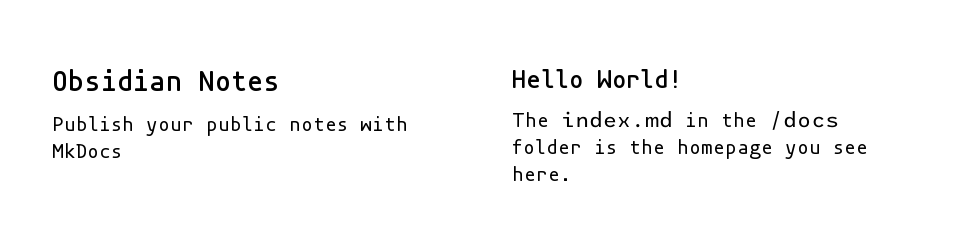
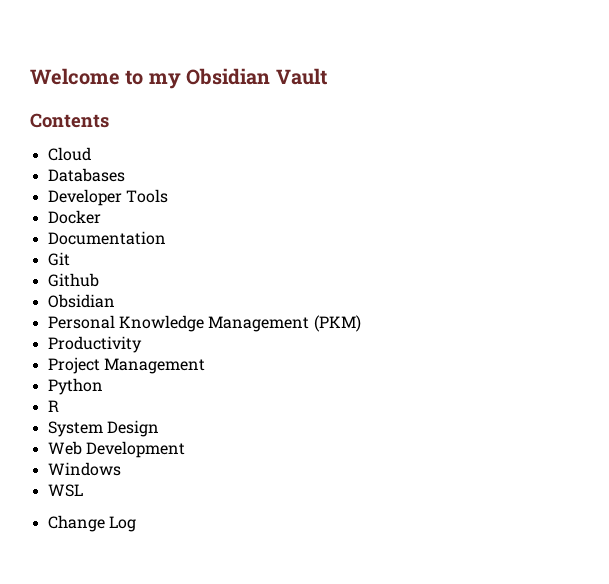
[52,69,280,91] [52,116,408,136] [52,143,122,158] [512,69,682,88] [512,111,839,130] [512,139,868,159] [512,166,571,181] Obsidian Notes // Publish your public notes with MkDocs // Hello World! // The index.md in the /docs folder is the homepage you see here. -> [30,68,327,89] [30,113,109,128] [47,147,91,161] [47,168,125,182] [47,189,168,206] [47,210,101,224] [47,231,166,245] [47,252,70,266] [47,273,99,287] [47,294,115,308] [47,315,361,332] [47,336,142,353] [47,357,205,374] [47,378,103,395] [47,400,59,412] [47,420,159,437] [47,441,185,458] [47,462,121,476] [47,484,83,497] [47,515,136,532] Welcome to my Obsidian Vault // Contents // Cloud // Databases // Developer Tools // Docker // Documentation // Git // Github // Obsidian // Personal Knowledge Management (PKM) // Productivity // Project Management // Python // R // System Design // Web Development // Windows // WSL // Change Log

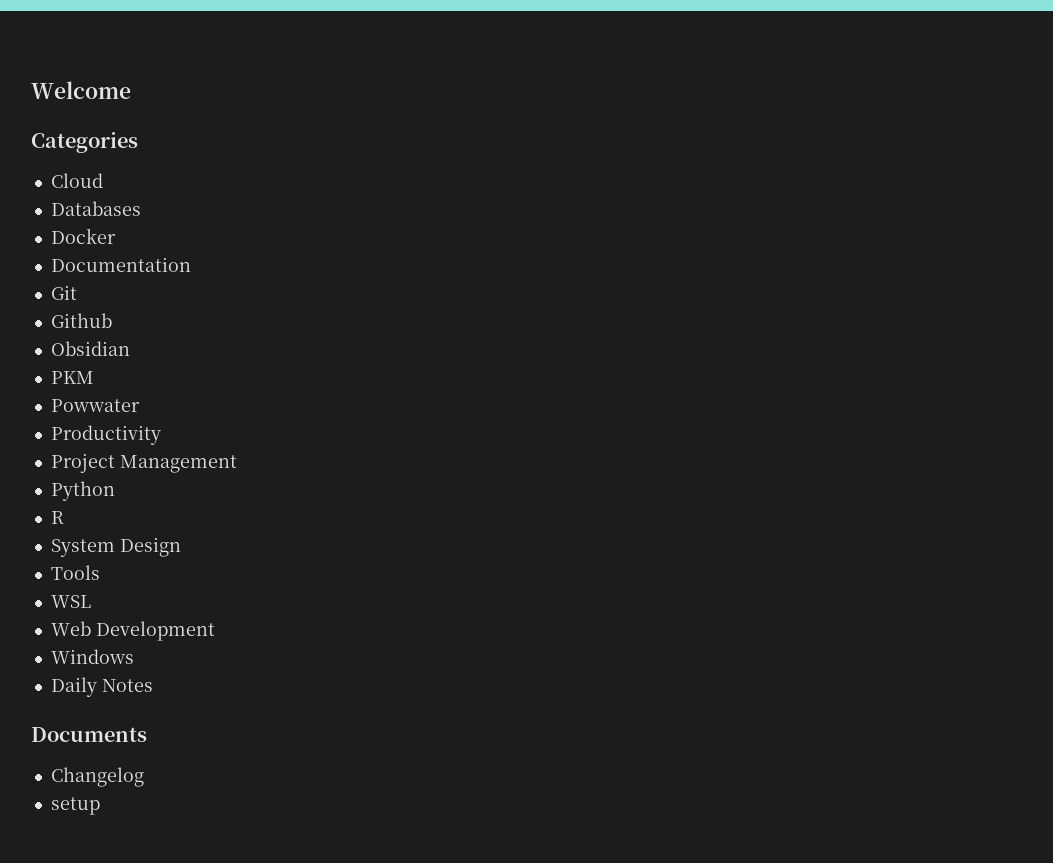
[125,68,327,89] [30,113,109,128] to my Obsidian Vault // Contents -> [31,132,138,153] // Categories
[47,189,168,206] // Developer Tools -> (141, 208) none
[47,315,361,332] Personal Knowledge Management (PKM) -> [50,371,94,384] [50,399,140,412] PKM // Powwater
(159, 428) none -> [50,565,100,580] [50,595,91,608] // Tools // WSL
[47,484,83,497] [47,515,136,532] WSL // Change Log -> [50,677,153,697] [31,727,147,742] [50,767,144,787] [50,797,100,815] Daily Notes // Documents // Changelog // setup

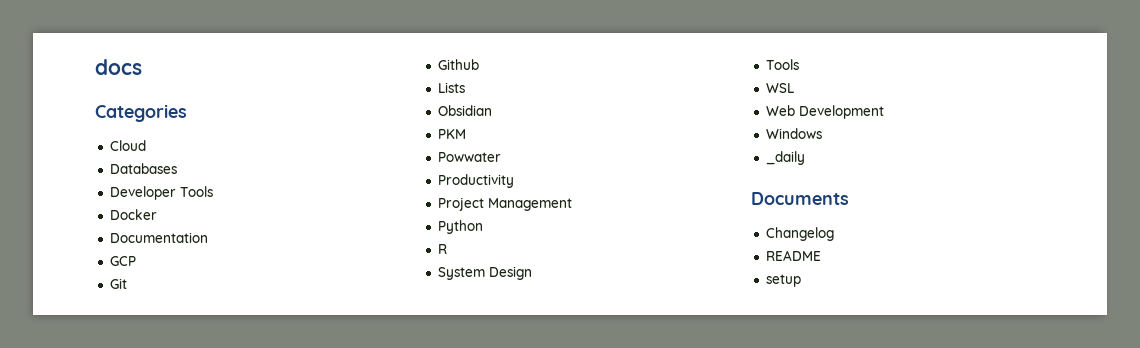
[31,81,131,99] Welcome -> [95,59,142,75] docs
(141, 208) none -> [109,186,213,200] // Developer Tools
(191, 264) none -> [109,256,136,266] // GCP
(112, 320) none -> [437,82,465,93] // Lists
[50,677,153,697] Daily Notes -> [765,151,805,165] _daily
(144, 777) none -> [765,250,821,261] // README

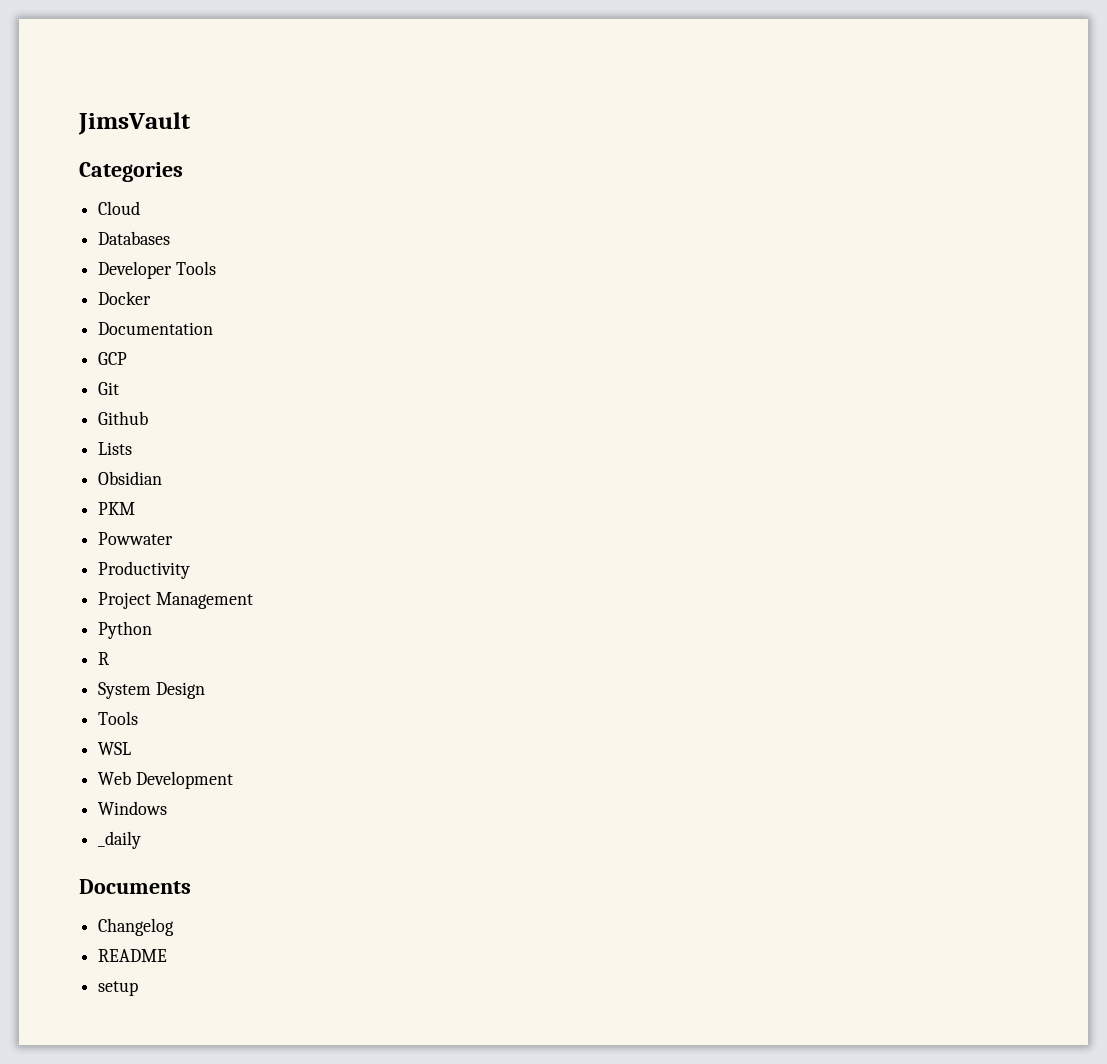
[95,59,142,75] docs -> [78,112,191,135] JimsVault

